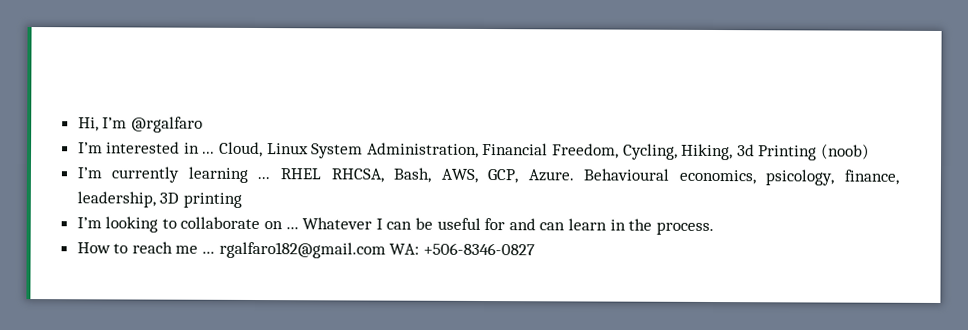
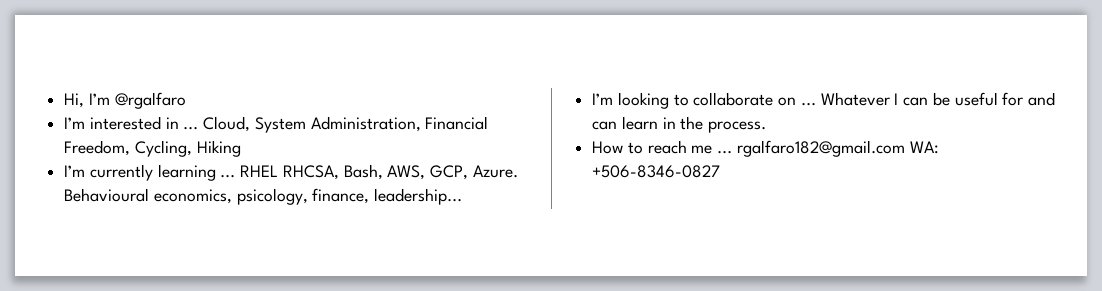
[266,143,309,155] Linux -> (251, 124) none
[681,143,870,161] Hiking, 3d Printing (noob) -> [196,140,241,157] Hiking
[76,191,242,208] leadership, 3D printing -> [374,188,463,205] leadership...

